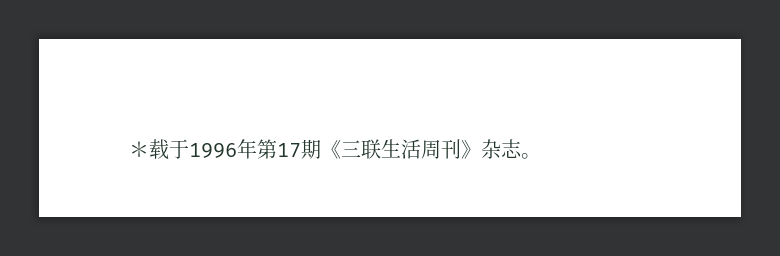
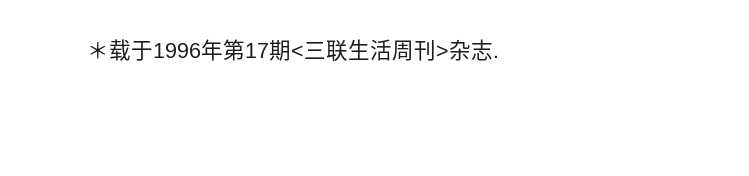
[321,140,341,159] 《 -> [291,45,304,58] <
[461,139,541,159] 》杂志。 -> [436,39,499,61] >杂志.

